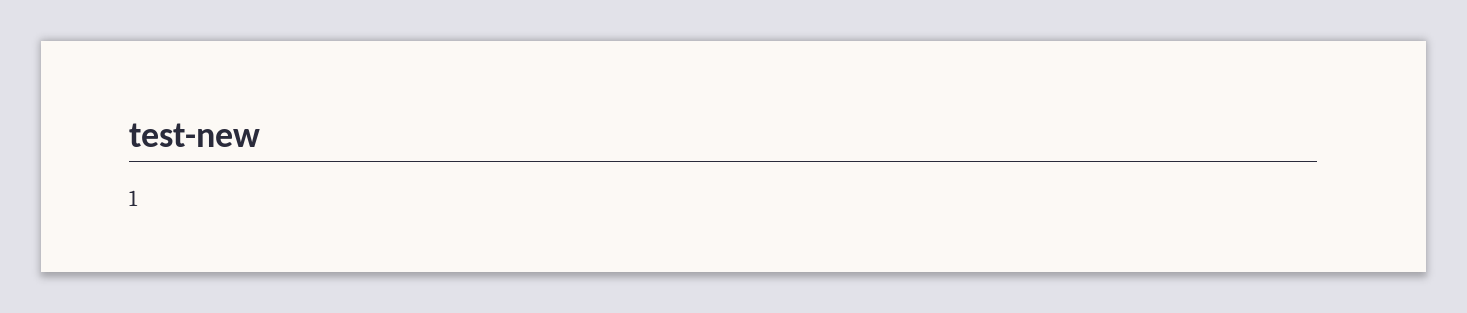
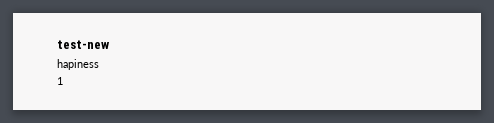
(260, 135) none -> [57,59,99,70] // hapiness

